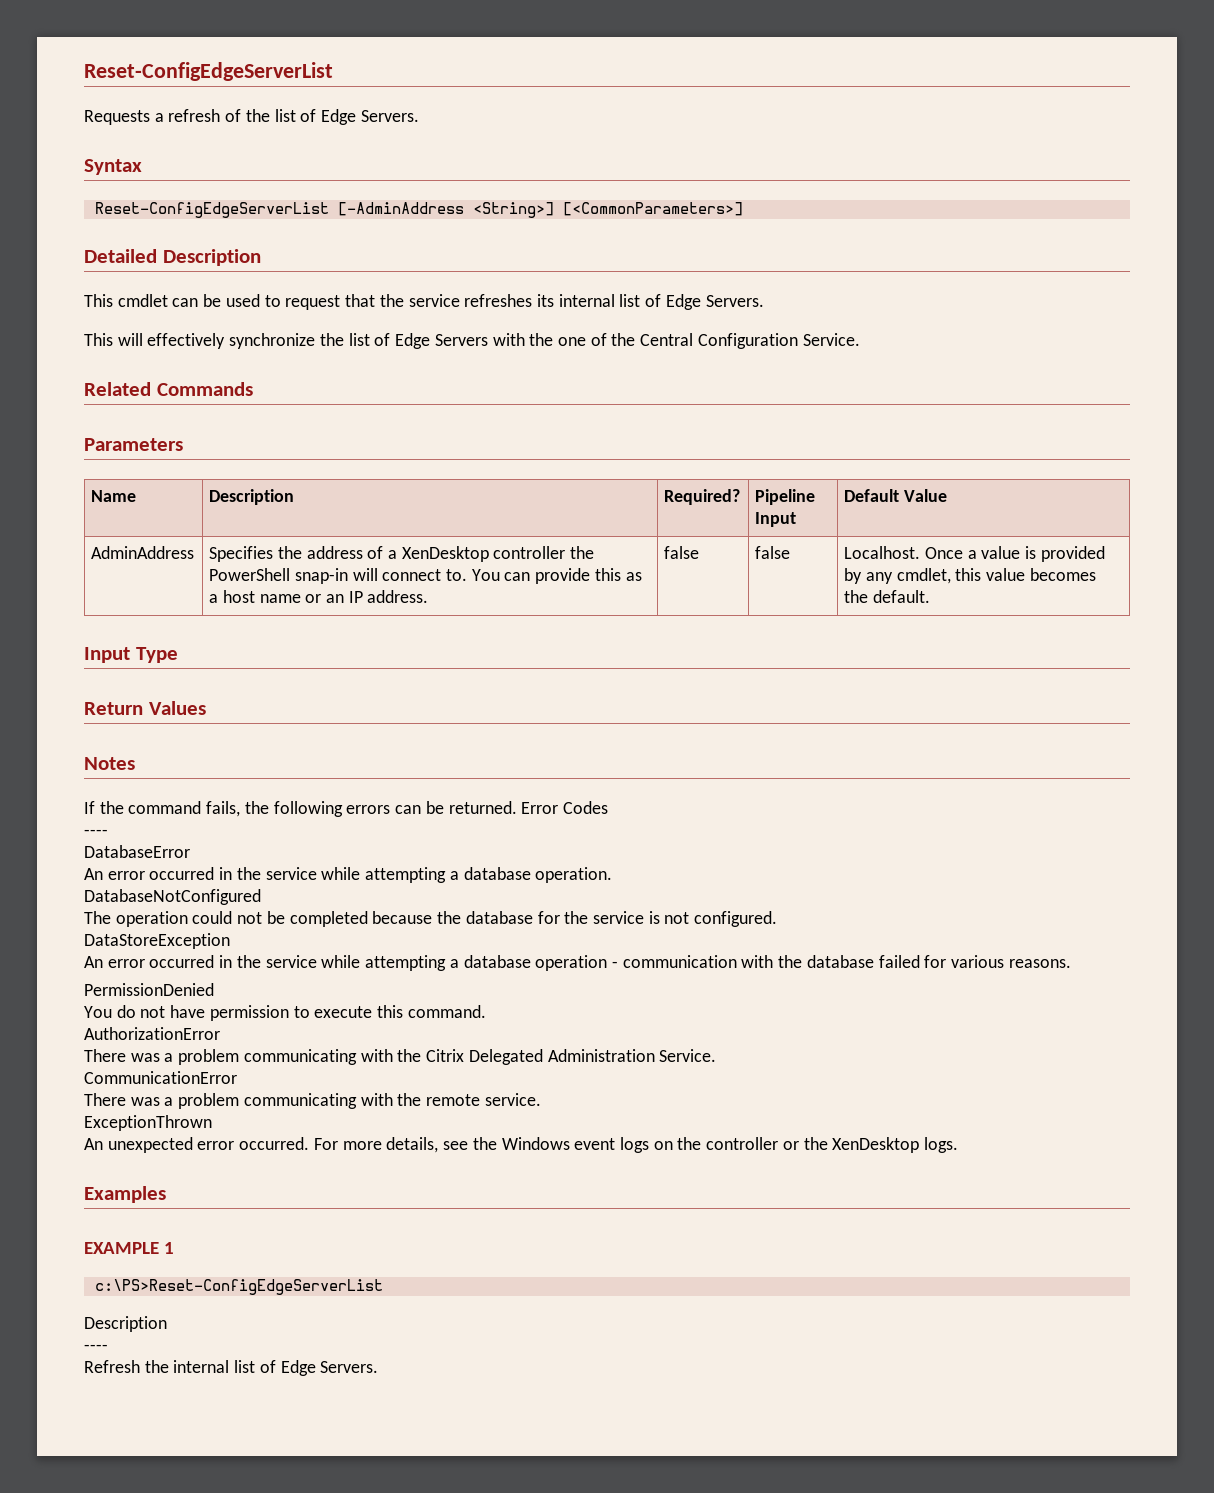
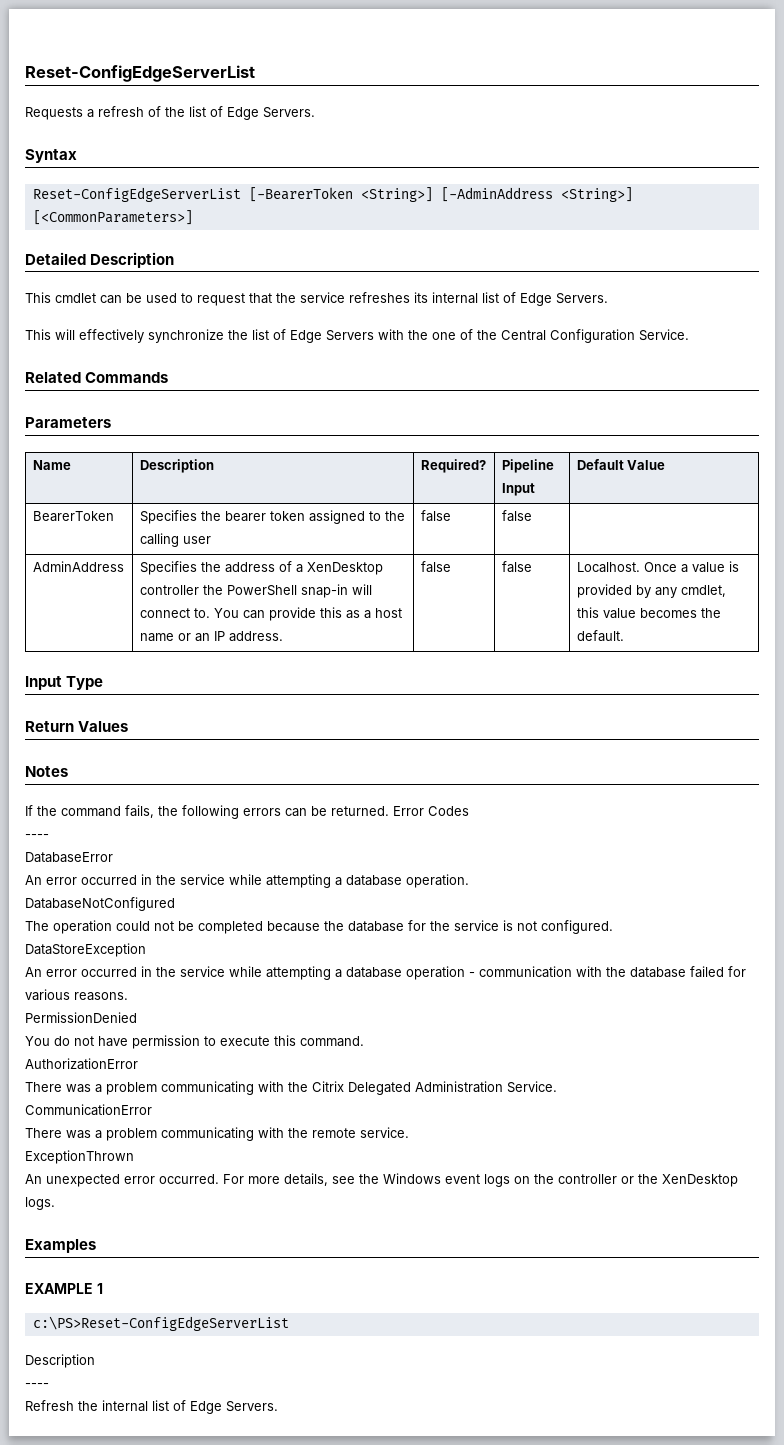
(329, 210) none -> [248,187,433,202] [-BearerToken <String>]
(947, 495) none -> [32,511,114,522] [139,510,405,524] [139,533,211,547] [420,510,451,522] [501,510,532,522] // BearerToken | Specifies the bearer token assigned to the calling user | false | false |

